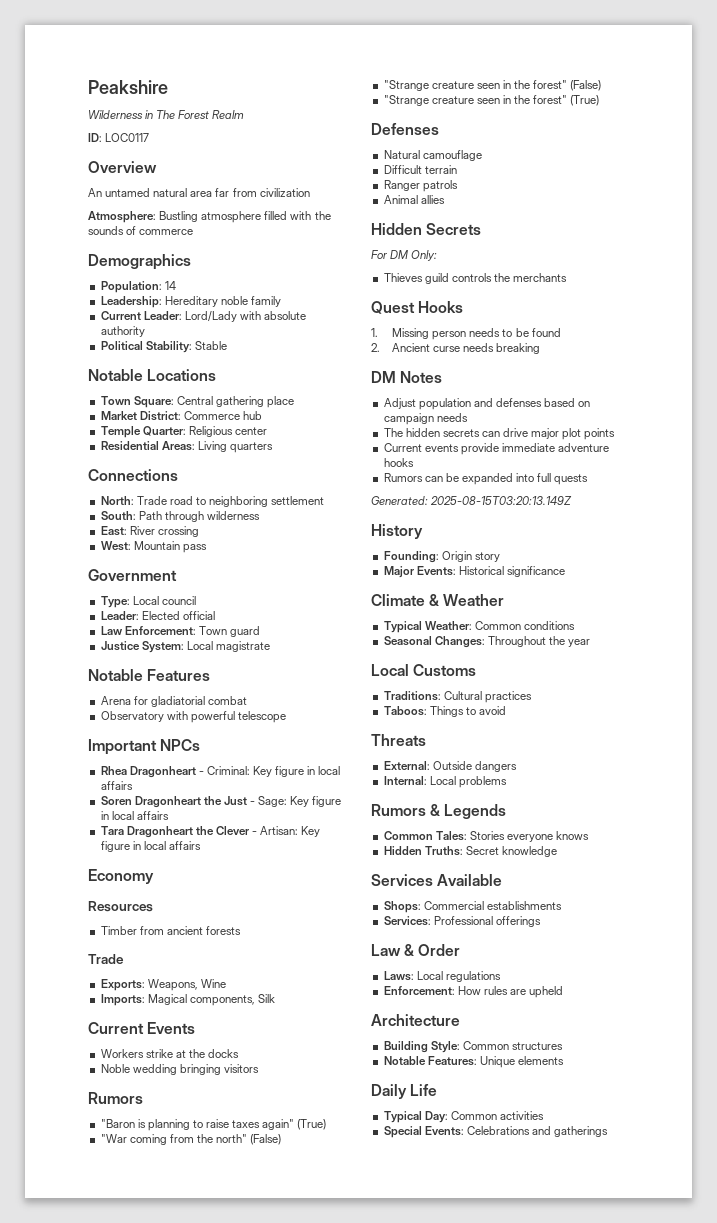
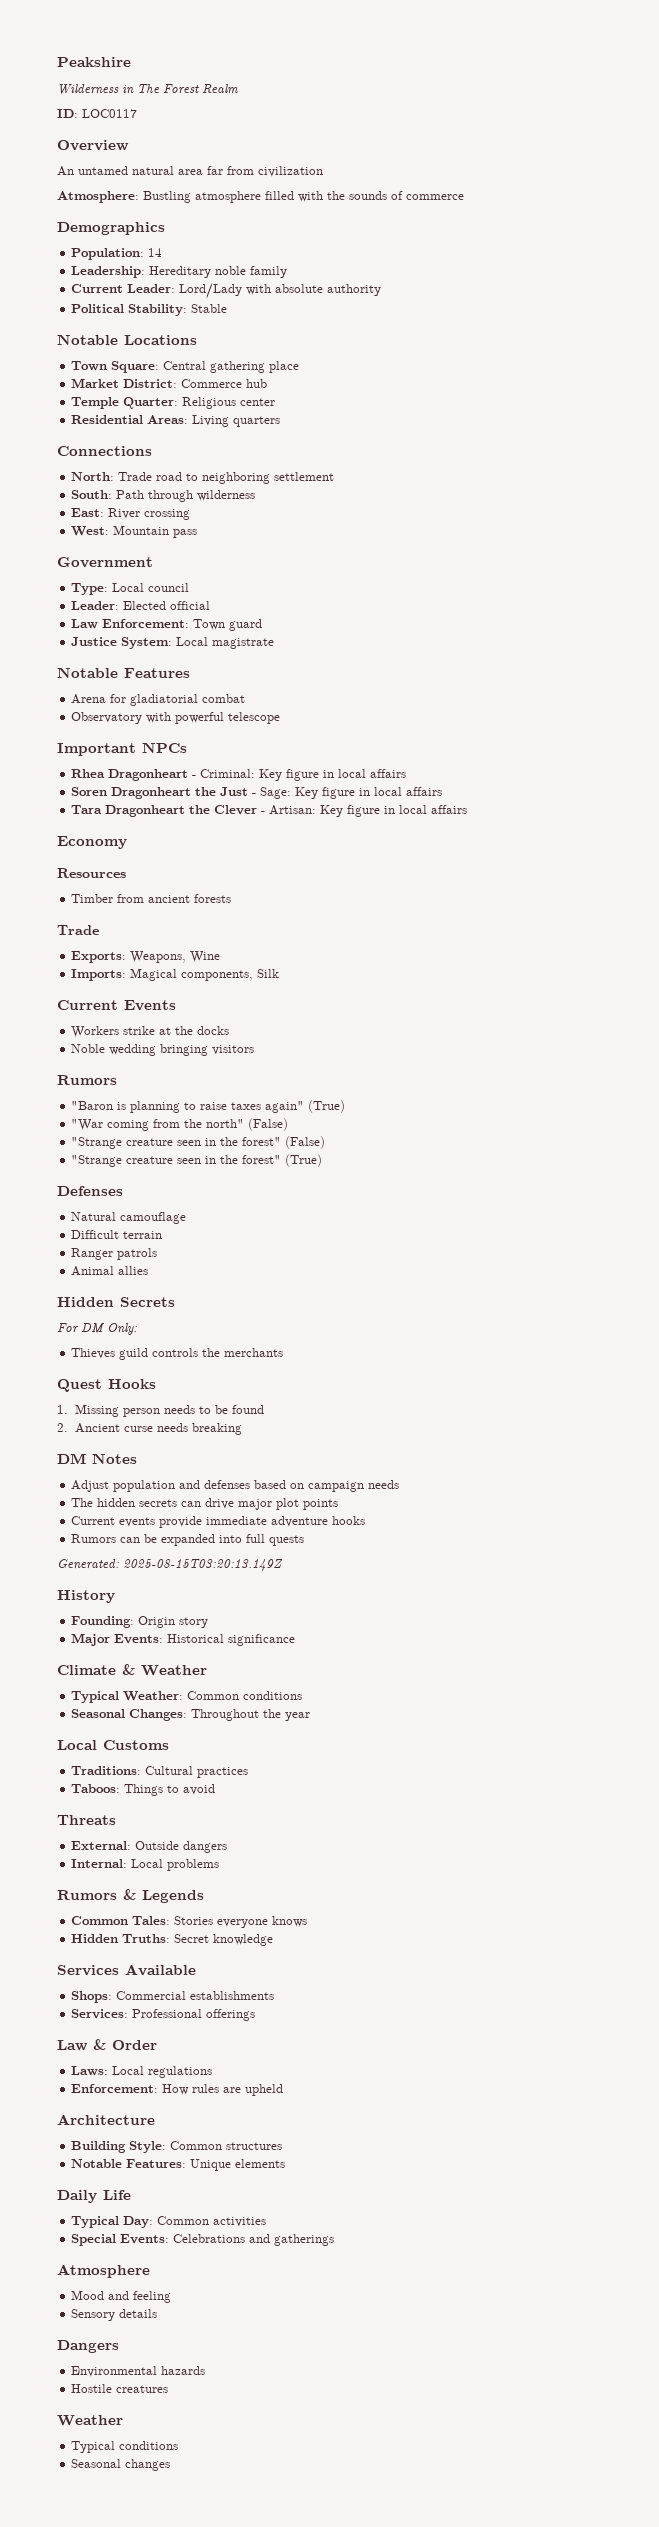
(609, 1131) none -> [57,2264,150,2278] [71,2290,172,2303] [71,2309,158,2321] [57,2340,119,2353] [71,2366,206,2377] [71,2384,169,2393] [57,2415,123,2426] [71,2441,179,2453] [71,2459,171,2471] // Atmosphere // Mood and feeling // Sensory details // Dangers // Environmental hazards // Hostile creatures // Weather // Typical conditions // Seasonal changes

